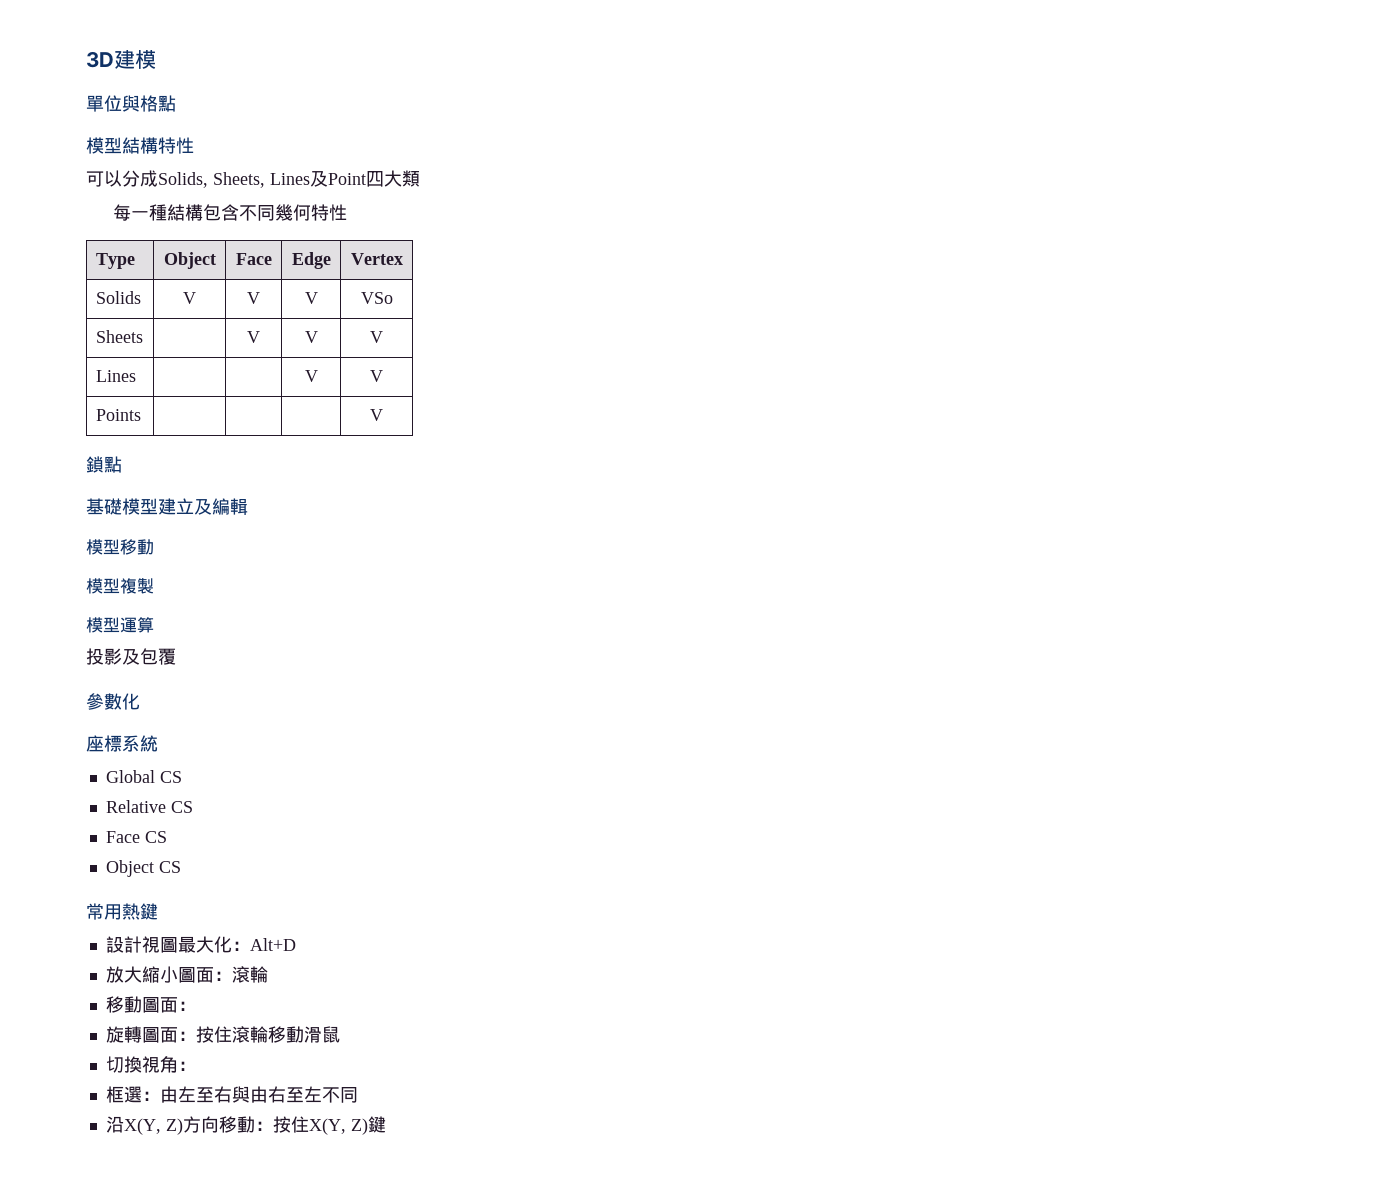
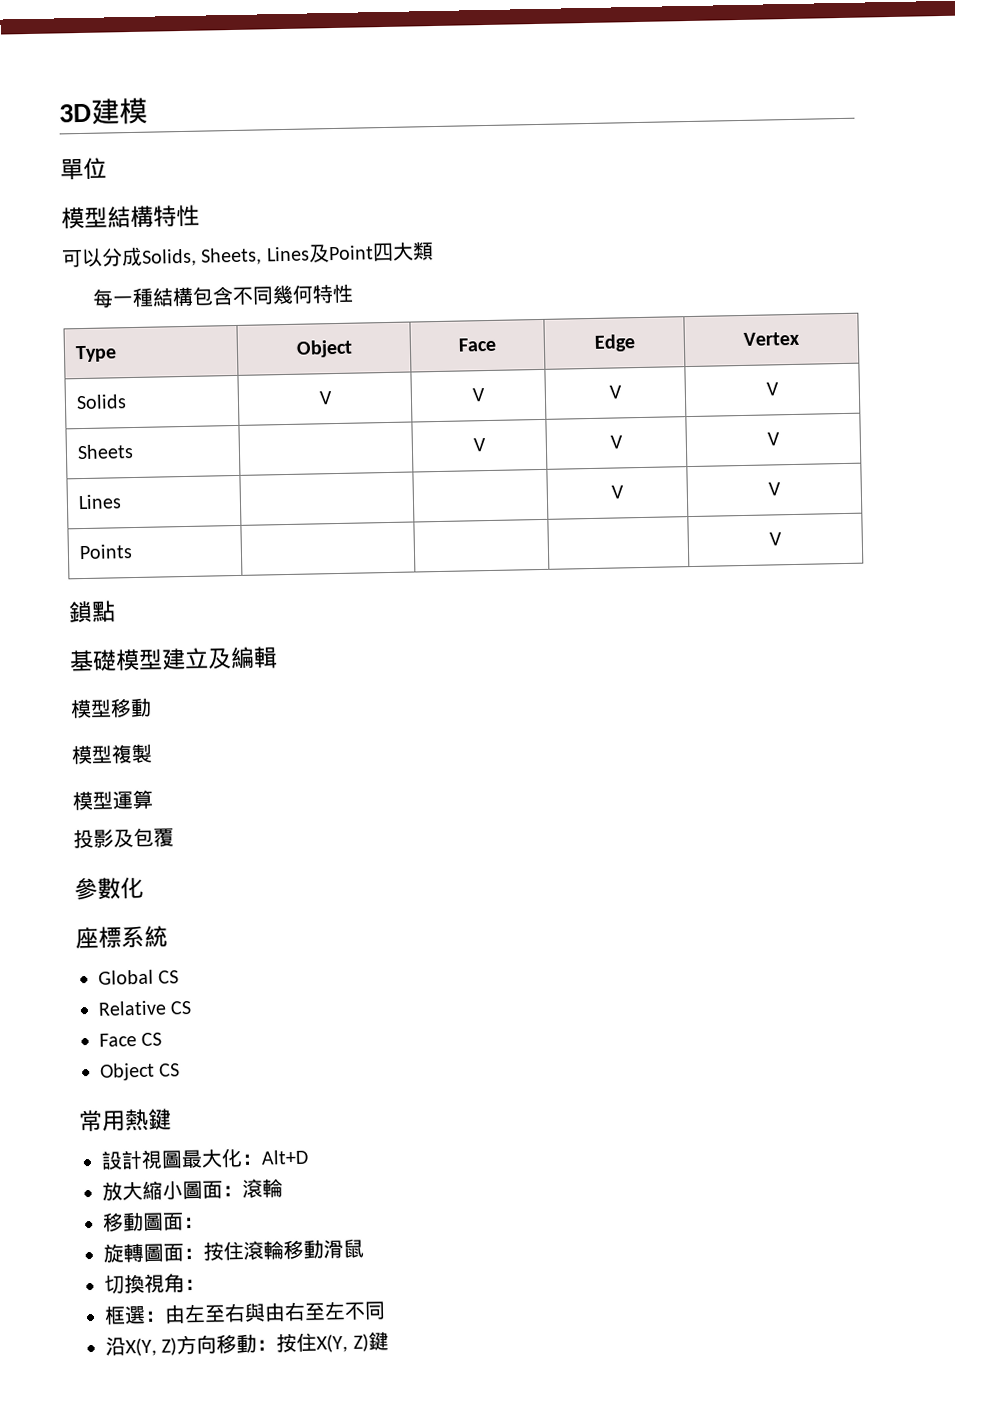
[122,95,176,112] 與格點 -> (107, 168) none
[360,292,393,304] VSo -> [766,382,779,396] V

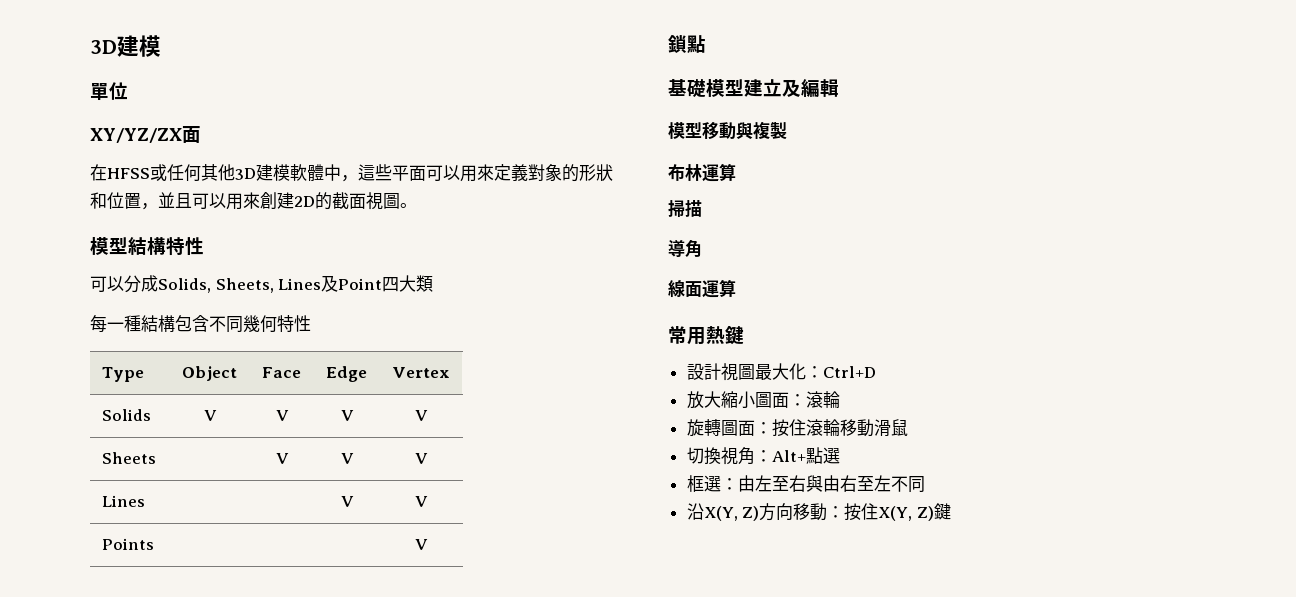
(107, 168) none -> [90,126,201,143] [90,164,613,182] [90,192,417,210] // XY/YZ/ZX面 // 在HFSS或任何其他3D建模軟體中，這些平面可以用來定義對象的形狀和位置，並且可以用來創建2D的截面視圖。
[71,744,113,765] // 模型 -> [736,122,753,139] 與
[72,789,153,811] [73,827,174,849] [74,876,144,901] [75,925,168,950] [98,969,180,985] [98,1000,193,1016] [99,1032,163,1047] [99,1062,181,1081] 模型運算 // 投影及包覆 // 參數化 // 座標系統 // Global CS // Relative CS // Face CS // Object CS -> [668,163,736,182] [668,200,702,217] [668,239,702,257] [668,279,736,298] 布林運算 // 掃描 // 導角 // 線面運算
[261,1149,309,1165] Alt+D -> [822,366,876,378] Ctrl+D
[102,1211,204,1232] // 移動圖面： -> (840, 400) none
(205, 1284) none -> [771,447,840,464] Alt+點選

